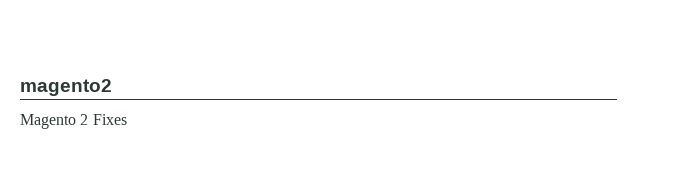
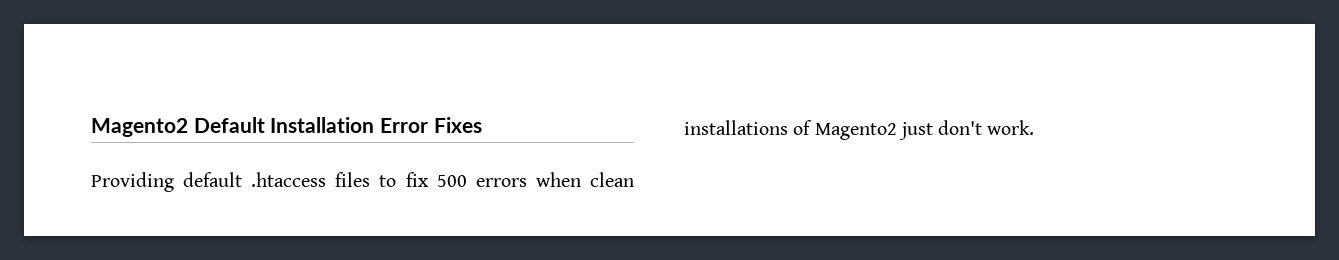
[20,79,112,96] [20,114,127,129] magento2 // Magento 2 Fixes -> [91,117,482,137] [91,172,634,192] [684,120,1035,140] Magento2 Default Installation Error Fixes // Providing default .htaccess files to fix 500 errors when clean installations of Magento2 just don't work.

